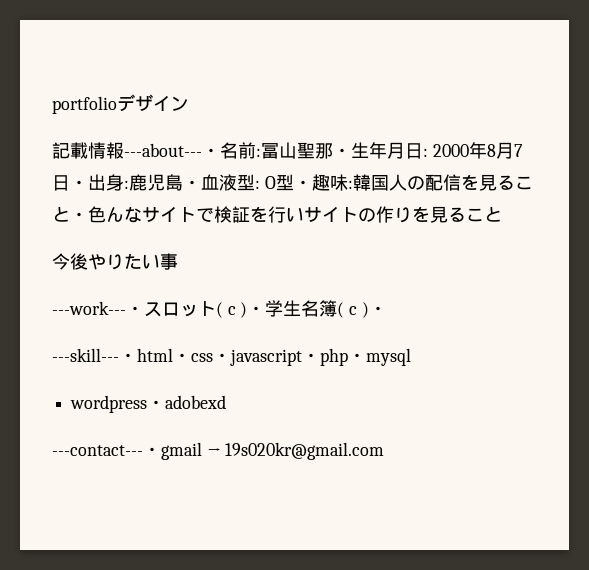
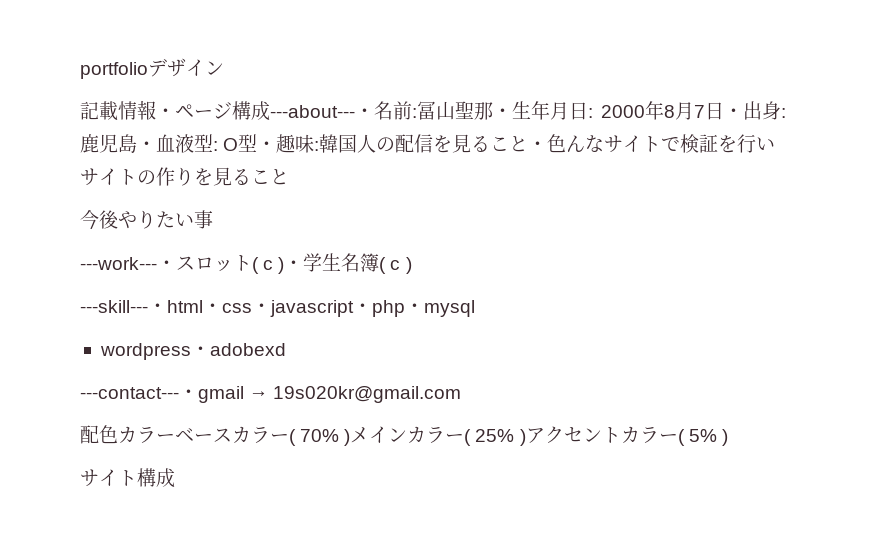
(124, 150) none -> [156,101,270,121] ・ページ構成
[368,306,387,315] ・ -> (412, 265) none
(385, 451) none -> [80,425,728,446] [80,468,175,488] // 配色カラーベースカラー( 70% )メインカラー( 25% )アクセントカラー( 5% ) // サイト構成

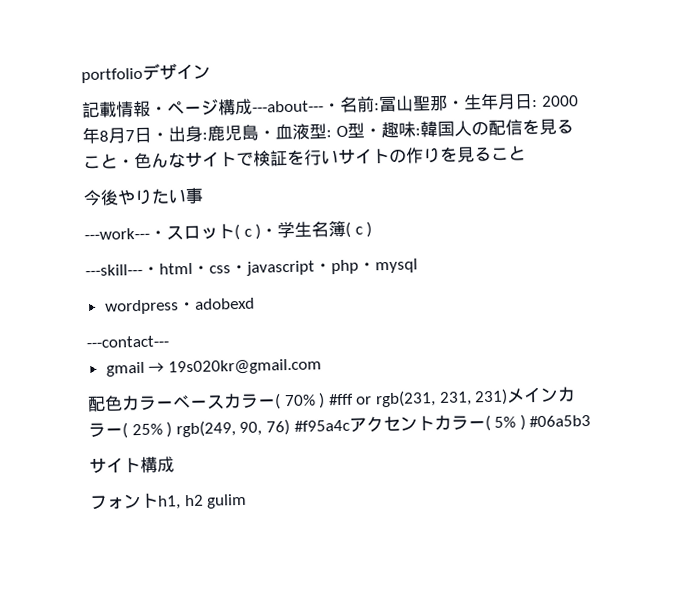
[179,389,198,399] ・ -> (169, 342) //
(351, 437) none -> [327,388,509,408] #fff or rgb(231, 231, 231)
(526, 437) none -> [175,419,350,438] rgb(249, 90, 76) #f95a4c
(728, 437) none -> [529,414,592,428] #06a5b3
(175, 478) none -> [89,492,248,511] // フォントh1, h2 gulim

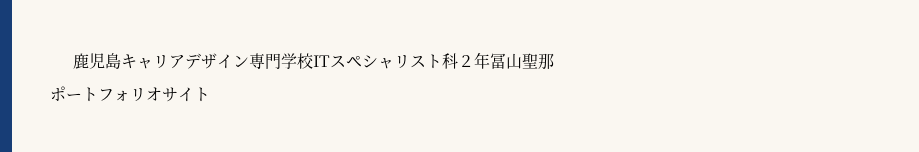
[81,67,143,84] portfolio -> [73,53,186,69] 鹿児島キャリア
[82,92,579,119] [82,118,574,145] [83,145,526,170] [83,187,204,207] [84,220,373,241] [85,258,418,277] [104,297,255,315] [86,335,169,349] [105,358,322,377] [87,386,577,413] [88,414,592,439] [89,456,175,474] [89,492,248,511] // 記載情報・ページ構成---about---・名前:冨山聖那・生年月日: 2000年8月7日・出身:鹿児島・血液型: O型・趣味:韓国人の配信を見ること・色んなサイトで検証を行いサイトの作りを見ること // 今後やりたい事 // ---work---・スロット( c )・学生名簿( c ) // ---skill---・html・css・javascript・php・mysql // wordpress・adobexd // ---contact--- // gmail → 19s020kr@gmail.com // 配色カラーベースカラー( 70% ) #fff or rgb(231, 231, 231)メインカラー( 25% ) rgb(249, 90, 76) #f95a4cアクセントカラー( 5% ) #06a5b3 // サイト構成 // フォントh1, h2 gulim -> [249,52,555,70] [50,86,210,102] 専門学校ITスペシャリスト科２年冨山聖那 // ポートフォリオサイト

